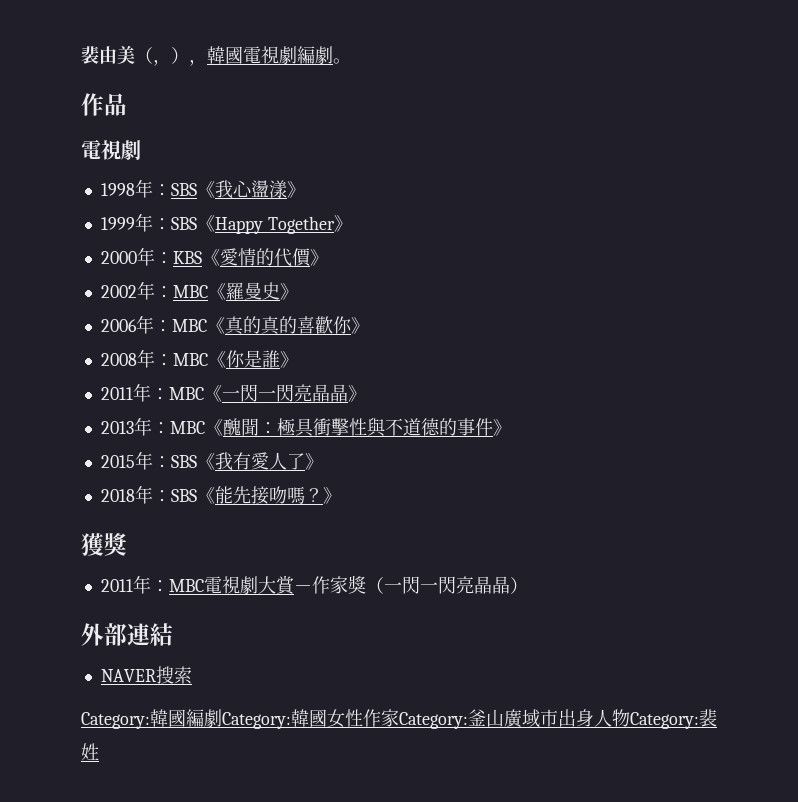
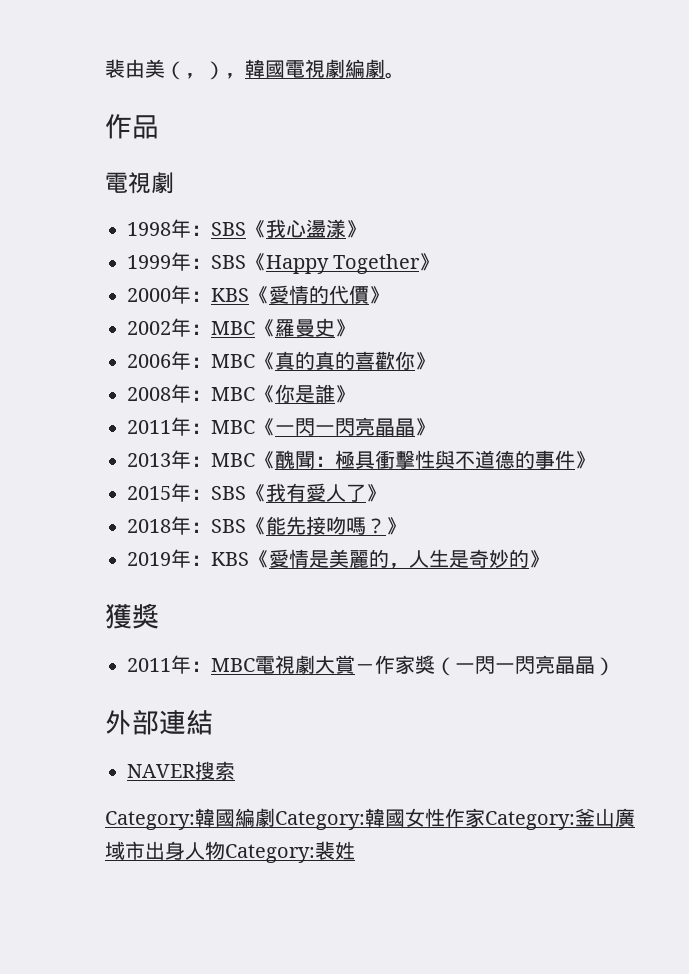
(341, 495) none -> [127,549,549,569] // 2019年：KBS《愛情是美麗的，人生是奇妙的》

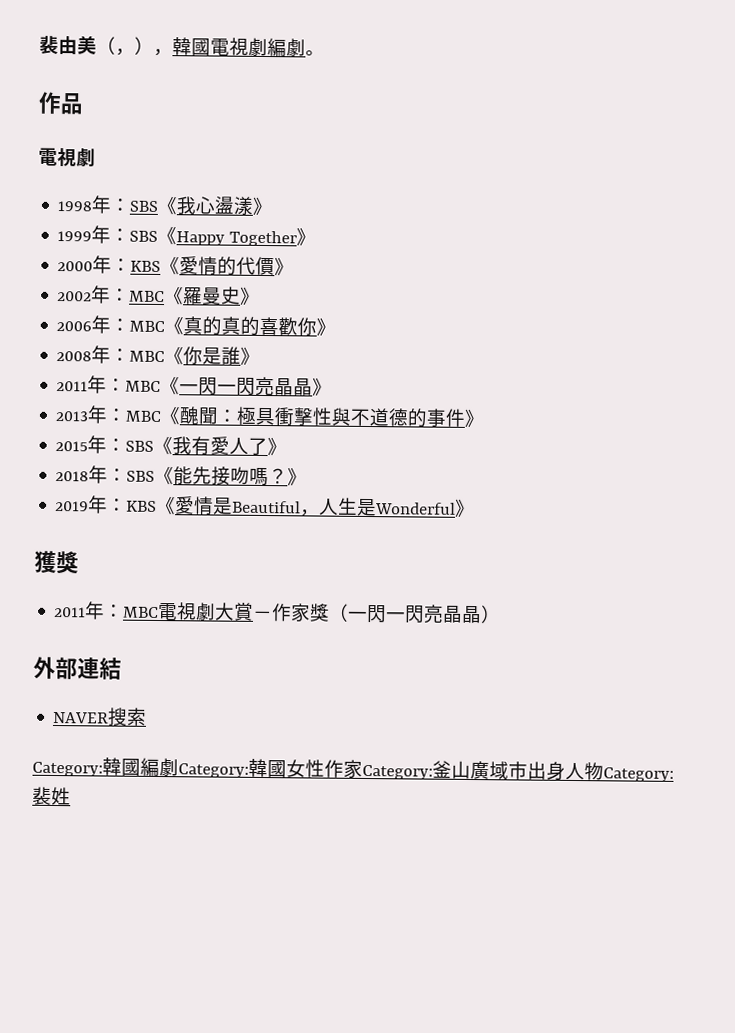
[329,549,389,568] 美麗的 -> [232,500,302,514] Beautiful
[469,549,529,568] 奇妙的 -> [375,502,457,515] Wonderful

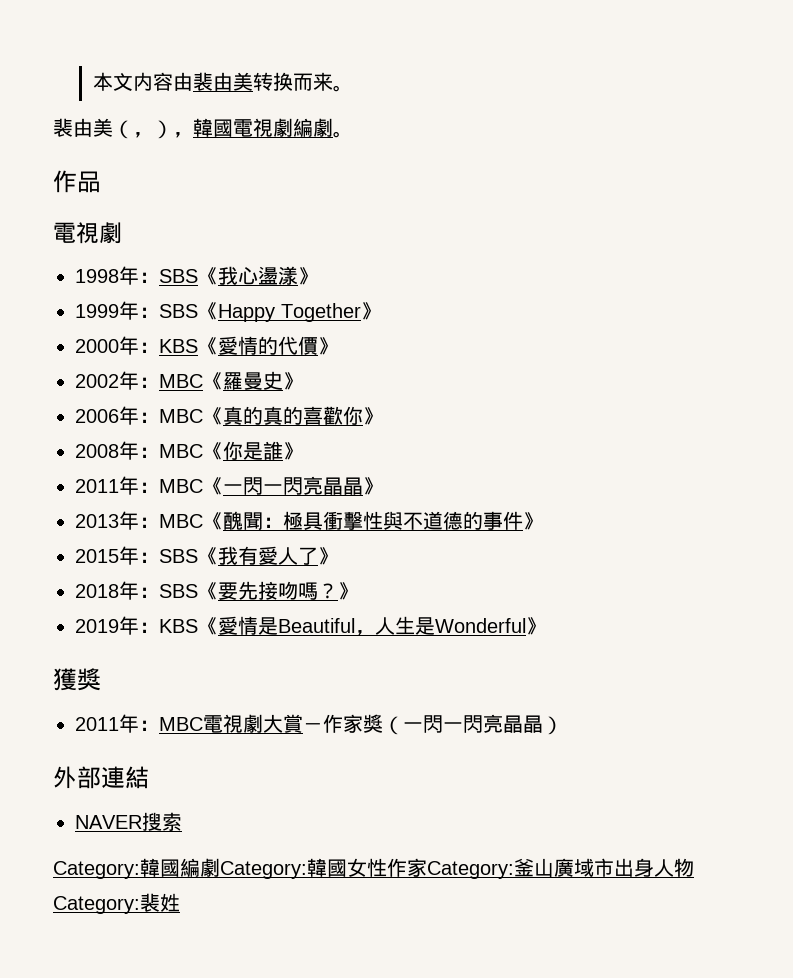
(39, 45) none -> [92,72,353,92] 本文内容由裴由美转换而来。 //
[173,466,194,486] 能 -> [218,582,238,600] 要

